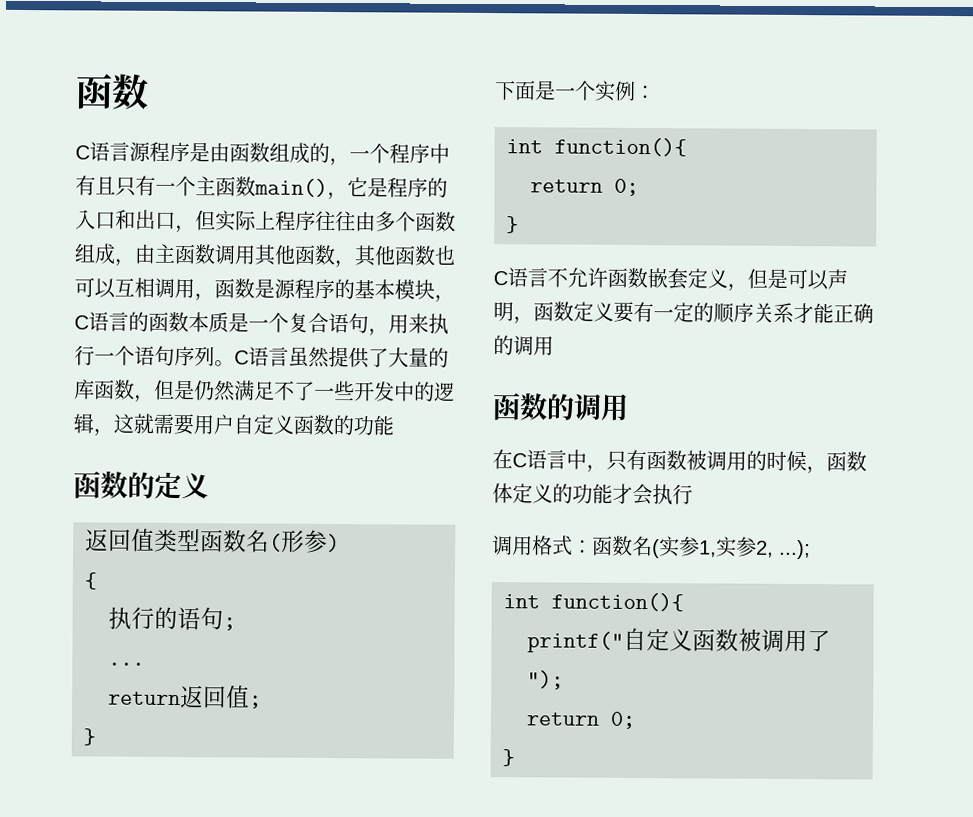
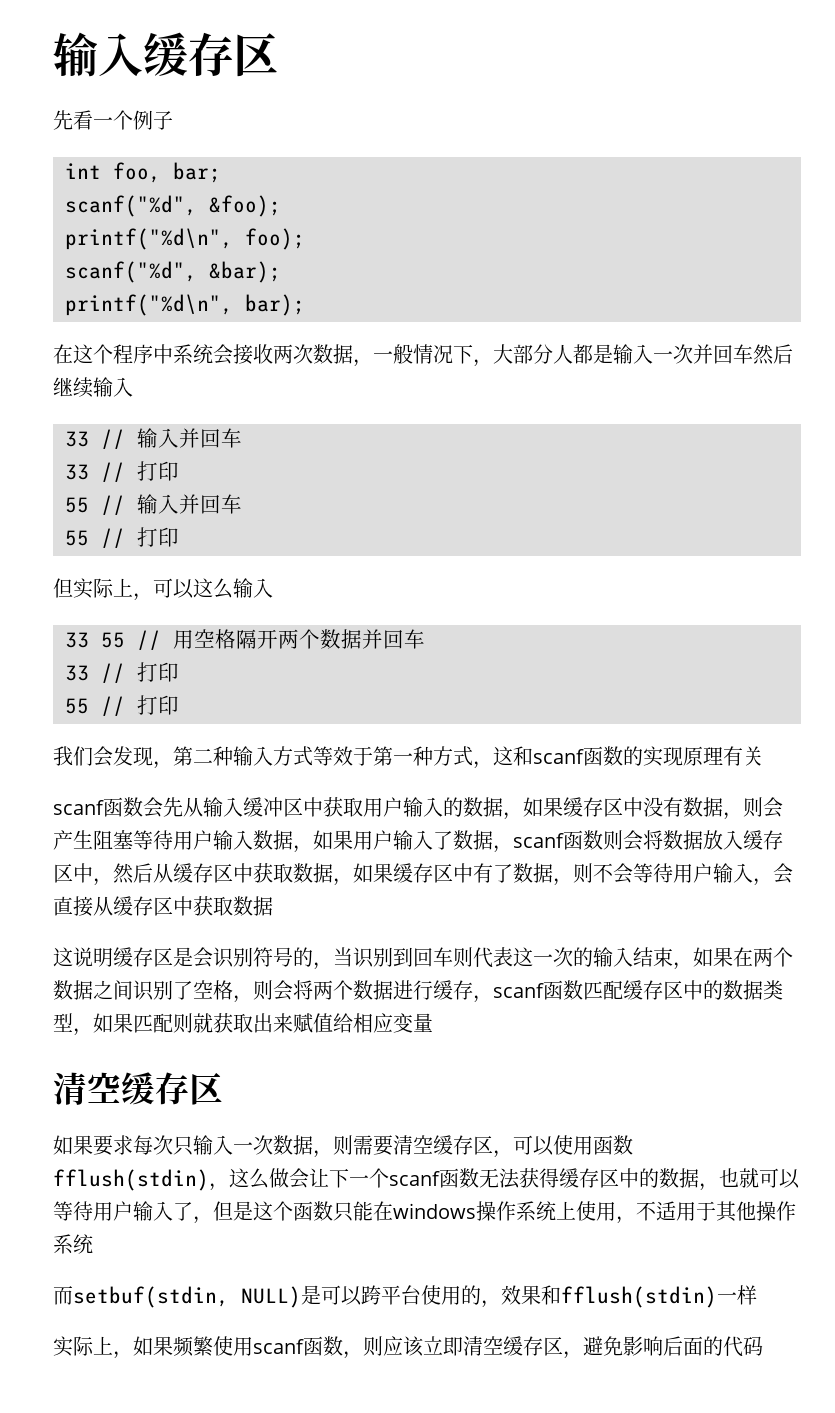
[75,73,149,110] [75,141,450,167] [75,175,448,201] [75,209,456,234] [74,243,456,269] [74,277,455,303] [74,311,449,337] [74,345,449,369] [74,379,455,403] [73,413,394,437] [73,471,209,500] [85,528,340,553] [84,572,97,590] [108,606,236,631] [108,662,145,666] [108,685,262,709] [83,728,96,746] [494,80,656,102] [506,137,687,157] [530,178,639,196] [506,216,519,234] [493,267,848,292] [493,301,874,325] [493,335,554,356] [492,393,629,421] [492,449,867,475] [492,483,693,506] [492,535,811,560] [503,592,684,612] [527,627,831,653] [527,670,564,690] [526,711,636,729] [502,749,515,767] 函数 // C语言源程序是由函数组成的，一个程序中有且只有一个主函数main()，它是程序的入口和出口，但实际上程序往往由多个函数组成，由主函数调用其他函数，其他函数也可以互相调用，函数是源程序的基本模块，C语言的函数本质是一个复合语句，用来执行一个语句序列。C语言虽然提供了大量的库函数，但是仍然满足不了一些开发中的逻辑，这就需要用户自定义函数的功能 // 函数的定义 // 返回值类型函数名(形参) // { // 执行的语句; // ... // return返回值; // } // 下面是一个实例： // int function(){ // return 0; // } // C语言不允许函数嵌套定义，但是可以声明，函数定义要有一定的顺序关系才能正确的调用 // 函数的调用 // 在C语言中，只有函数被调用的时候，函数体定义的功能才会执行 // 调用格式：函数名(实参1,实参2, ...); // int function(){ // printf("自定义函数被调用了"); // return 0; // } -> [53,32,278,77] [53,110,173,130] [65,162,221,183] [65,195,281,217] [65,228,305,250] [65,261,281,283] [65,294,305,316] [53,344,793,367] [53,377,133,398] [65,428,242,449] [65,461,179,482] [65,494,242,515] [65,527,179,548] [53,578,273,601] [65,629,425,650] [65,662,179,683] [65,695,179,716] [53,746,763,769] [53,797,783,820] [53,830,783,853] [53,863,793,886] [53,896,273,917] [53,947,793,970] [53,980,783,1003] [53,1013,433,1036] [53,1072,223,1105] [53,1135,633,1158] [53,1168,800,1191] [53,1201,796,1224] [53,1234,93,1254] [53,1285,757,1308] [53,1336,763,1359] 输入缓存区 // 先看一个例子 // int foo, bar; // scanf("%d", &foo); // printf("%d\n", foo); // scanf("%d", &bar); // printf("%d\n", bar); // 在这个程序中系统会接收两次数据，一般情况下，大部分人都是输入一次并回车然后继续输入 // 33 // 输入并回车 // 33 // 打印 // 55 // 输入并回车 // 55 // 打印 // 但实际上，可以这么输入 // 33 55 // 用空格隔开两个数据并回车 // 33 // 打印 // 55 // 打印 // 我们会发现，第二种输入方式等效于第一种方式，这和scanf函数的实现原理有关 // scanf函数会先从输入缓冲区中获取用户输入的数据，如果缓存区中没有数据，则会产生阻塞等待用户输入数据，如果用户输入了数据，scanf函数则会将数据放入缓存区中，然后从缓存区中获取数据，如果缓存区中有了数据，则不会等待用户输入，会直接从缓存区中获取数据 // 这说明缓存区是会识别符号的，当识别到回车则代表这一次的输入结束，如果在两个数据之间识别了空格，则会将两个数据进行缓存，scanf函数匹配缓存区中的数据类型，如果匹配则就获取出来赋值给相应变量 // 清空缓存区 // 如果要求每次只输入一次数据，则需要清空缓存区，可以使用函数fflush(stdin)，这么做会让下一个scanf函数无法获得缓存区中的数据，也就可以等待用户输入了，但是这个函数只能在windows操作系统上使用，不适用于其他操作系统 // 而setbuf(stdin, NULL)是可以跨平台使用的，效果和fflush(stdin)一样 // 实际上，如果频繁使用scanf函数，则应该立即清空缓存区，避免影响后面的代码

